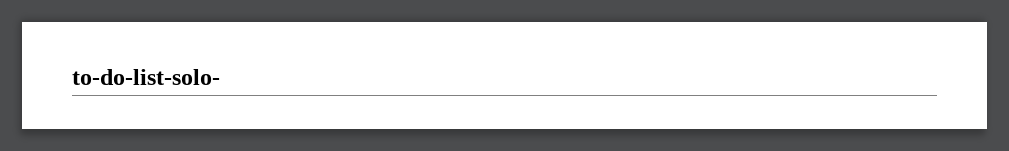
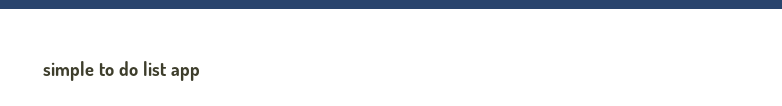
[72,69,220,85] to-do-list-solo- -> [43,61,200,81] simple to do list app

